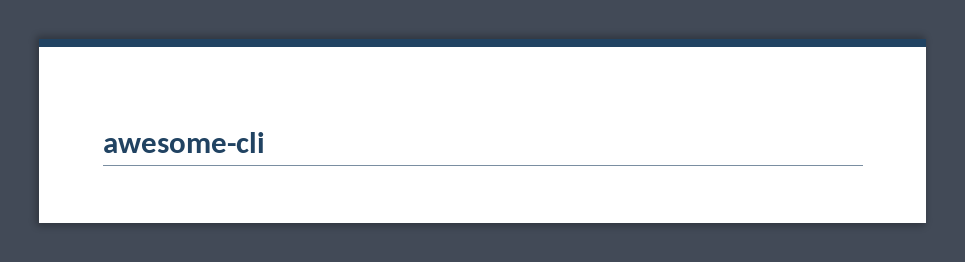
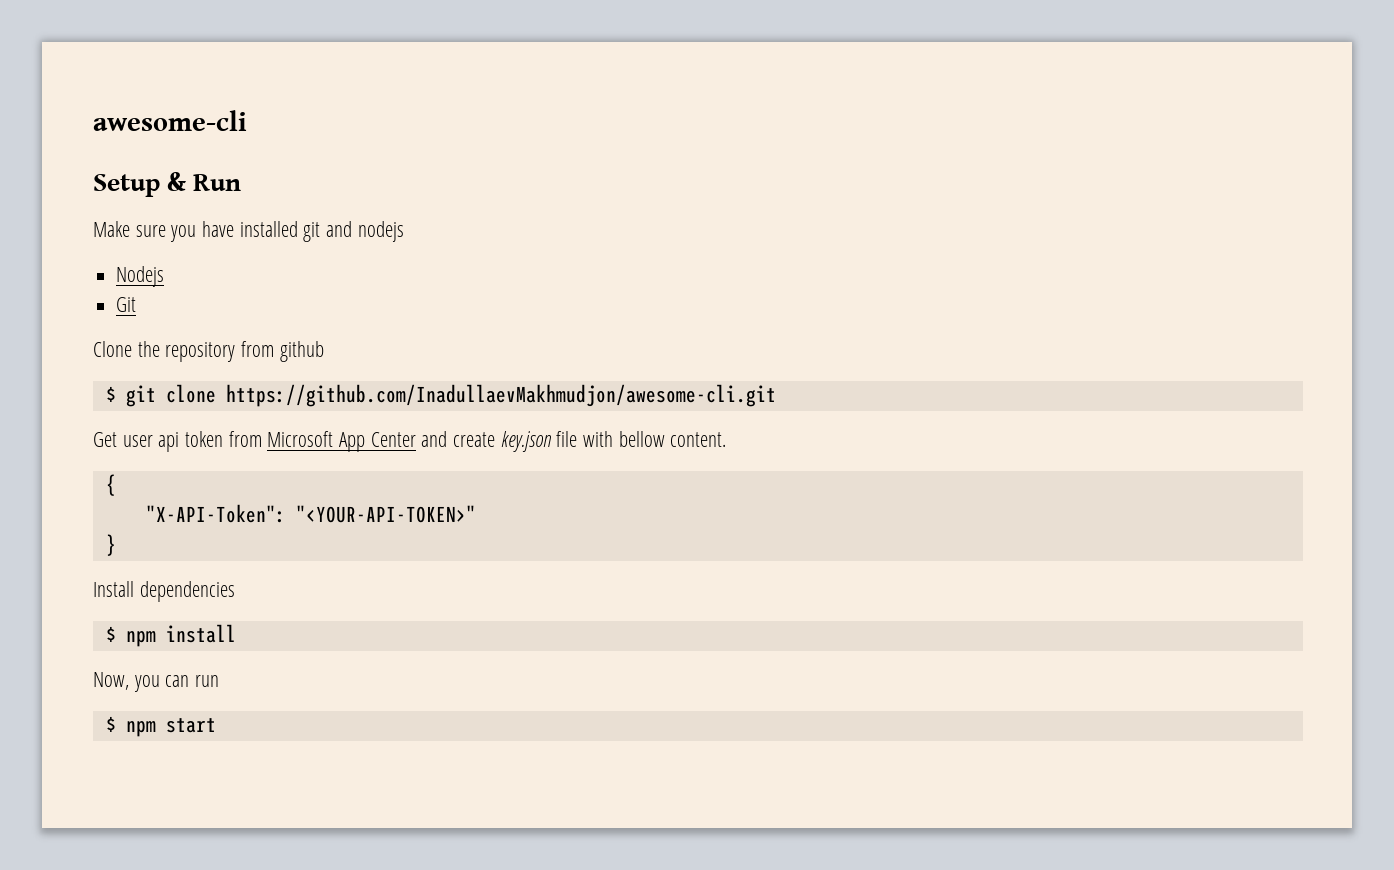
(265, 142) none -> [93,172,242,197] [93,221,404,242] [116,266,165,287] [116,297,137,312] [93,341,324,362] [105,384,776,407] [93,431,727,452] [105,474,116,496] [145,504,476,523] [105,534,116,556] [93,581,235,602] [105,624,236,647] [93,672,219,692] [105,716,216,737] // Setup & Run // Make sure you have installed git and nodejs // Nodejs // Git // Clone the repository from github // $ git clone https://github.com/InadullaevMakhmudjon/awesome-cli.git // Get user api token from Microsoft App Center and create key.json file with bellow content. // { // "X-API-Token": "<YOUR-API-TOKEN>" // } // Install dependencies // $ npm install // Now, you can run // $ npm start

